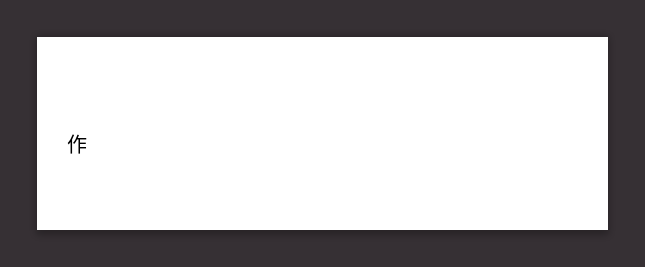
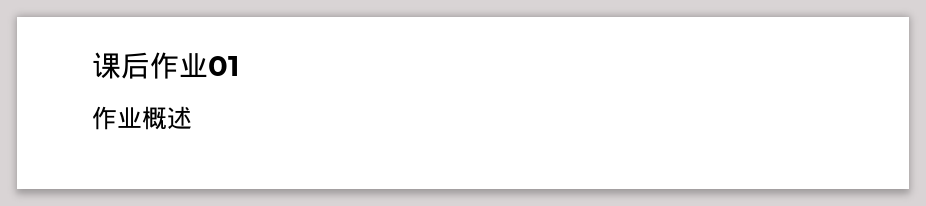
[67,134,87,154] 作 -> [92,52,239,79] [92,106,192,130] 课后作业01 // 作业概述

